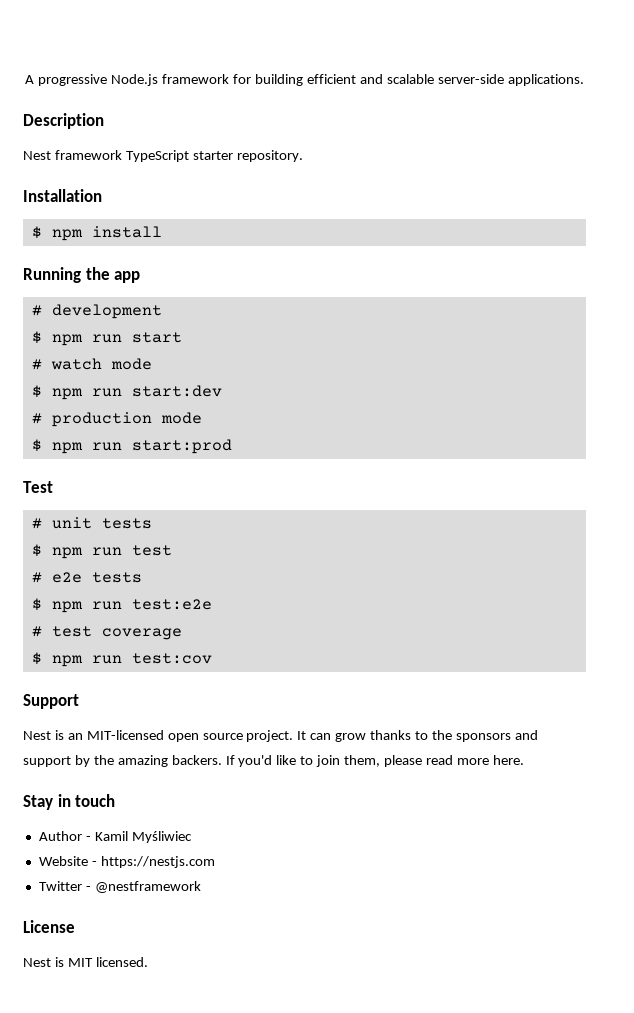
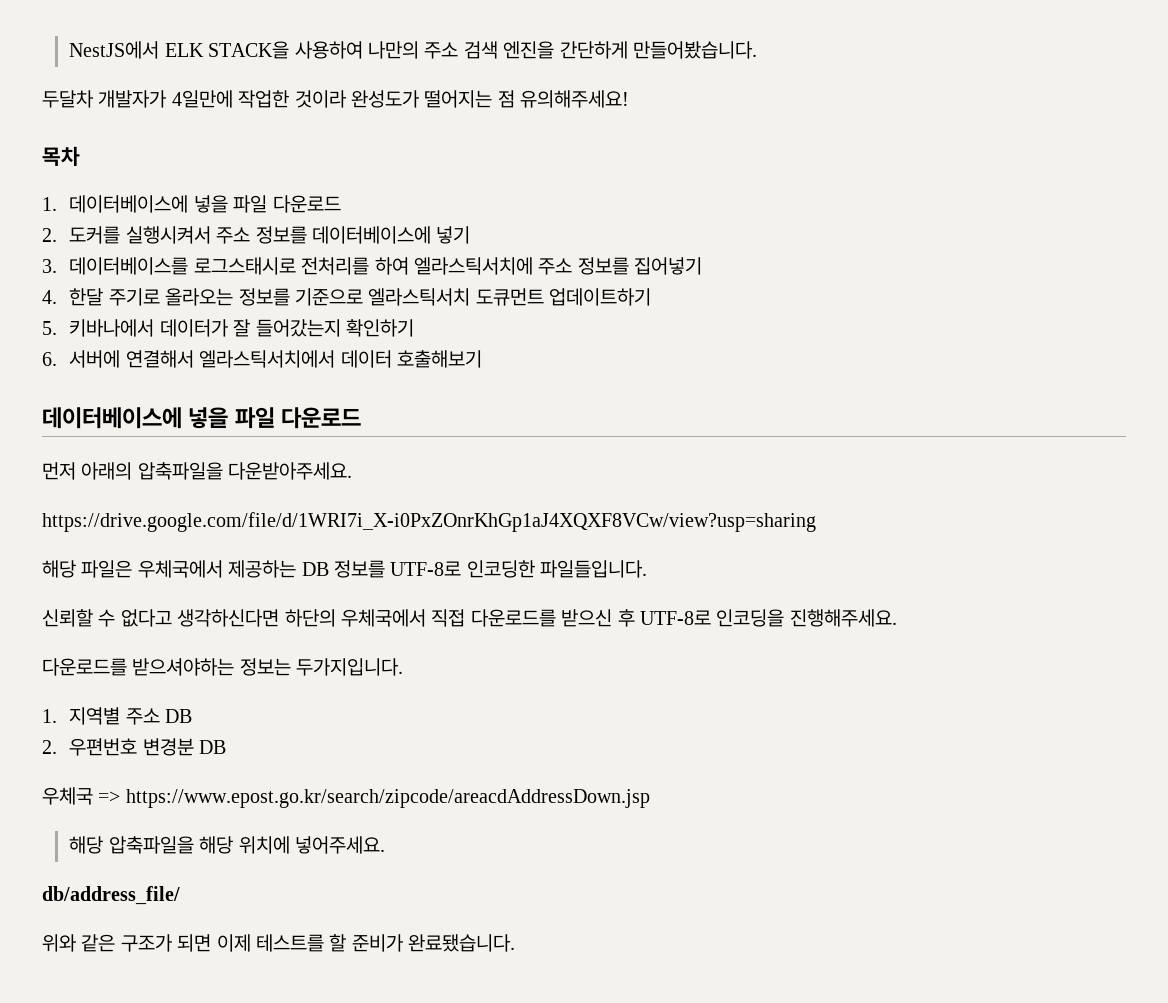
[25,74,584,86] [23,113,104,129] [23,150,303,162] [23,189,102,202] [31,226,162,241] [23,267,141,283] [31,304,162,319] [31,331,182,346] [31,358,152,370] [31,385,222,400] [31,412,202,427] [31,439,232,454] [23,481,53,493] [31,517,152,529] [31,544,172,559] [31,572,142,583] [31,598,212,613] [31,626,182,640] [31,652,212,667] [23,694,79,709] [23,730,538,742] [23,755,524,767] [23,794,116,810] [38,831,192,843] [38,856,215,868] [38,881,201,893] [23,920,75,933] [23,957,148,967] A progressive Node.js framework for building efficient and scalable server-side applications. // Description // Nest framework TypeScript starter repository. // Installation // $ npm install // Running the app // # development // $ npm run start // # watch mode // $ npm run start:dev // # production mode // $ npm run start:prod // Test // # unit tests // $ npm run test // # e2e tests // $ npm run test:e2e // # test coverage // $ npm run test:cov // Support // Nest is an MIT-licensed open source project. It can grow thanks to the sponsors and support by the amazing backers. If you'd like to join them, please read more here. // Stay in touch // Author - Kamil Myśliwiec // Website - https://nestjs.com // Twitter - @nestframework // License // Nest is MIT licensed. -> [69,41,757,59] [42,90,630,108] [42,146,80,166] [42,195,341,213] [42,226,471,244] [42,257,703,275] [42,288,652,306] [42,319,414,337] [42,350,482,368] [42,407,362,429] [42,462,353,480] [42,512,816,532] [42,560,648,578] [42,609,897,627] [42,658,404,676] [42,707,193,725] [42,738,227,756] [42,787,650,808] [69,836,385,854] [42,886,180,905] [42,934,516,952] NestJS에서 ELK STACK을 사용하여 나만의 주소 검색 엔진을 간단하게 만들어봤습니다. // 두달차 개발자가 4일만에 작업한 것이라 완성도가 떨어지는 점 유의해주세요! // 목차 // 1. 데이터베이스에 넣을 파일 다운로드 // 2. 도커를 실행시켜서 주소 정보를 데이터베이스에 넣기 // 3. 데이터베이스를 로그스태시로 전처리를 하여 엘라스틱서치에 주소 정보를 집어넣기 // 4. 한달 주기로 올라오는 정보를 기준으로 엘라스틱서치 도큐먼트 업데이트하기 // 5. 키바나에서 데이터가 잘 들어갔는지 확인하기 // 6. 서버에 연결해서 엘라스틱서치에서 데이터 호출해보기 // 데이터베이스에 넣을 파일 다운로드 // 먼저 아래의 압축파일을 다운받아주세요. // https://drive.google.com/file/d/1WRI7i_X-i0PxZOnrKhGp1aJ4XQXF8VCw/view?usp=sharing // 해당 파일은 우체국에서 제공하는 DB 정보를 UTF-8로 인코딩한 파일들입니다. // 신뢰할 수 없다고 생각하신다면 하단의 우체국에서 직접 다운로드를 받으신 후 UTF-8로 인코딩을 진행해주세요. // 다운로드를 받으셔야하는 정보는 두가지입니다. // 1. 지역별 주소 DB // 2. 우편번호 변경분 DB // 우체국 => https://www.epost.go.kr/search/zipcode/areacdAddressDown.jsp // 해당 압축파일을 해당 위치에 넣어주세요. // db/address_file/ // 위와 같은 구조가 되면 이제 테스트를 할 준비가 완료됐습니다.

